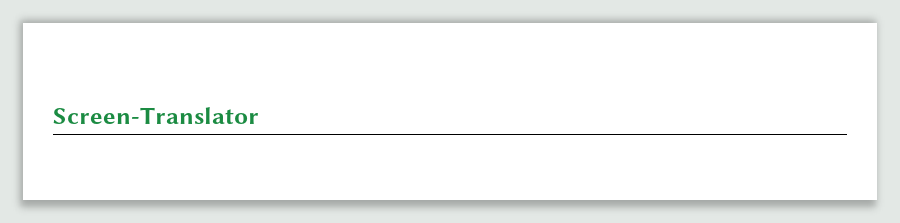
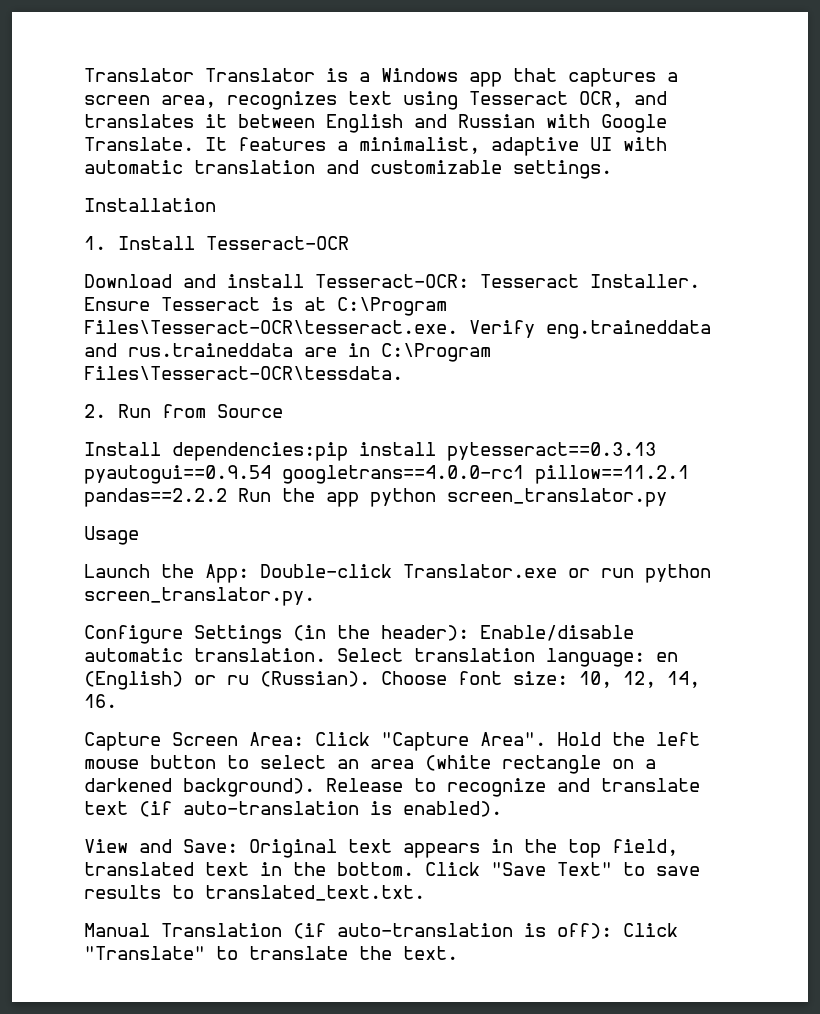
[53,107,259,124] Screen-Translator -> [84,68,678,87] [84,91,667,110] [84,114,667,133] [84,137,667,156] [84,160,612,179] [84,198,216,212] [84,236,350,250] [84,274,700,288] [84,297,447,316] [84,320,711,339] [84,343,491,362] [84,366,403,380] [84,404,284,418] [84,442,656,461] [84,465,689,484] [84,488,667,507] [84,526,139,545] [84,564,711,583] [84,587,315,606] [84,625,634,644] [84,648,678,667] [84,671,700,690] [84,694,117,708] [84,732,700,751] [84,755,656,774] [84,778,700,797] [84,801,502,817] [84,839,678,858] [84,862,700,876] [84,885,425,901] [84,923,678,939] [84,946,458,960] Translator Translator is a Windows app that captures a screen area, recognizes text using Tesseract OCR, and translates it between English and Russian with Google Translate. It features a minimalist, adaptive UI with automatic translation and customizable settings. // Installation // 1. Install Tesseract-OCR // Download and install Tesseract-OCR: Tesseract Installer. Ensure Tesseract is at C:\Program Files\Tesseract-OCR\tesseract.exe. Verify eng.traineddata and rus.traineddata are in C:\Program Files\Tesseract-OCR\tessdata. // 2. Run from Source // Install dependencies:pip install pytesseract==0.3.13 pyautogui==0.9.54 googletrans==4.0.0-rc1 pillow==11.2.1 pandas==2.2.2 Run the app python screen_translator.py // Usage // Launch the App: Double-click Translator.exe or run python screen_translator.py. // Configure Settings (in the header): Enable/disable automatic translation. Select translation language: en (English) or ru (Russian). Choose font size: 10, 12, 14, 16. // Capture Screen Area: Click "Capture Area". Hold the left mouse button to select an area (white rectangle on a darkened background). Release to recognize and translate text (if auto-translation is enabled). // View and Save: Original text appears in the top field, translated text in the bottom. Click "Save Text" to save results to translated_text.txt. // Manual Translation (if auto-translation is off): Click "Translate" to translate the text.

